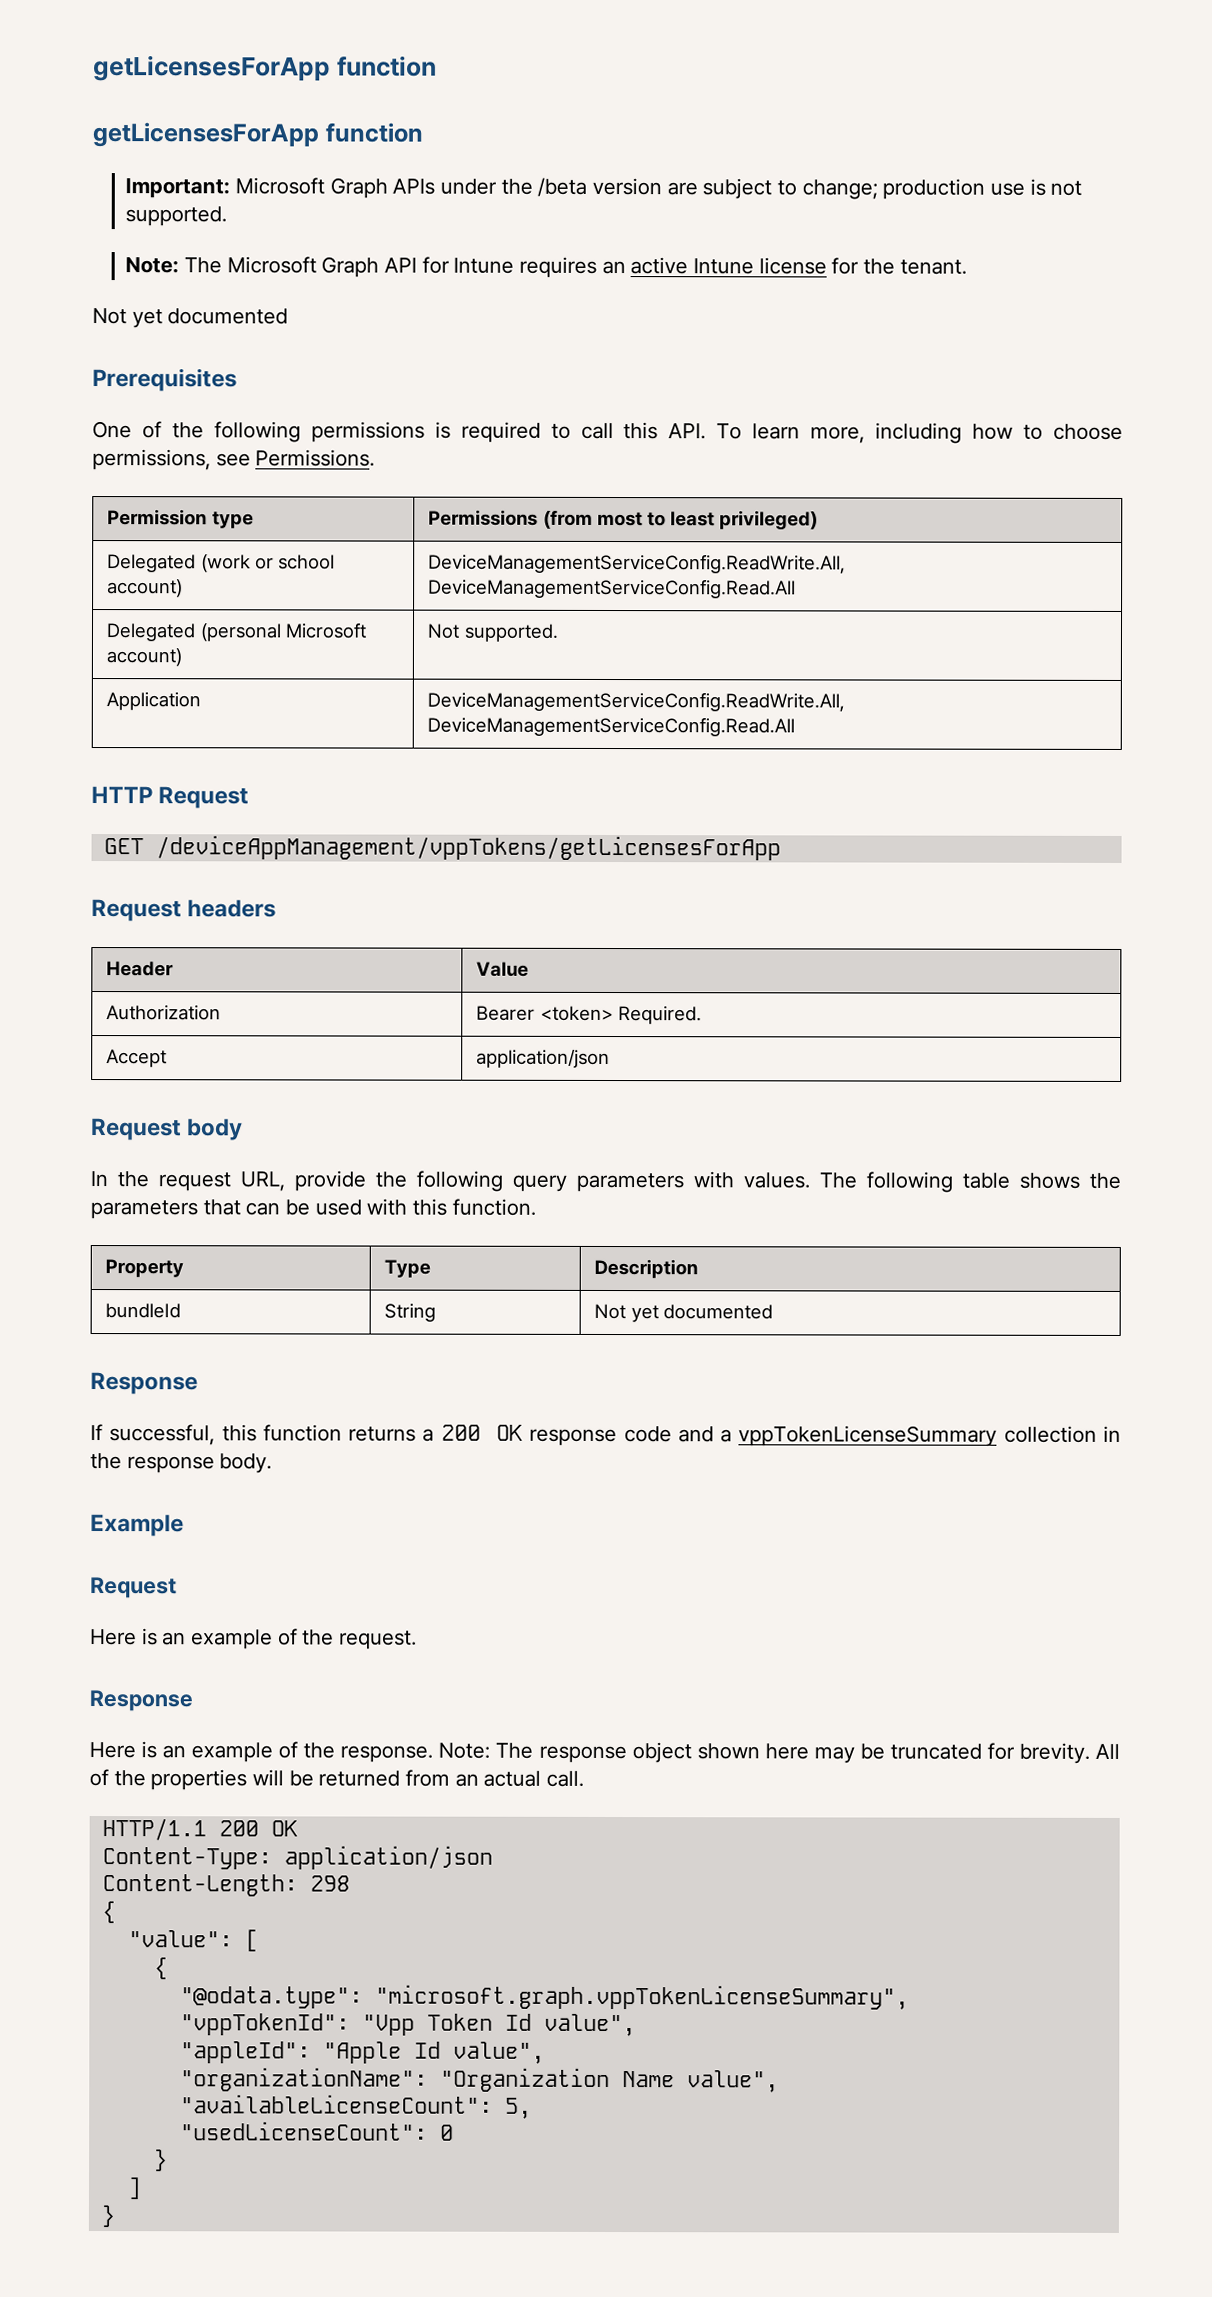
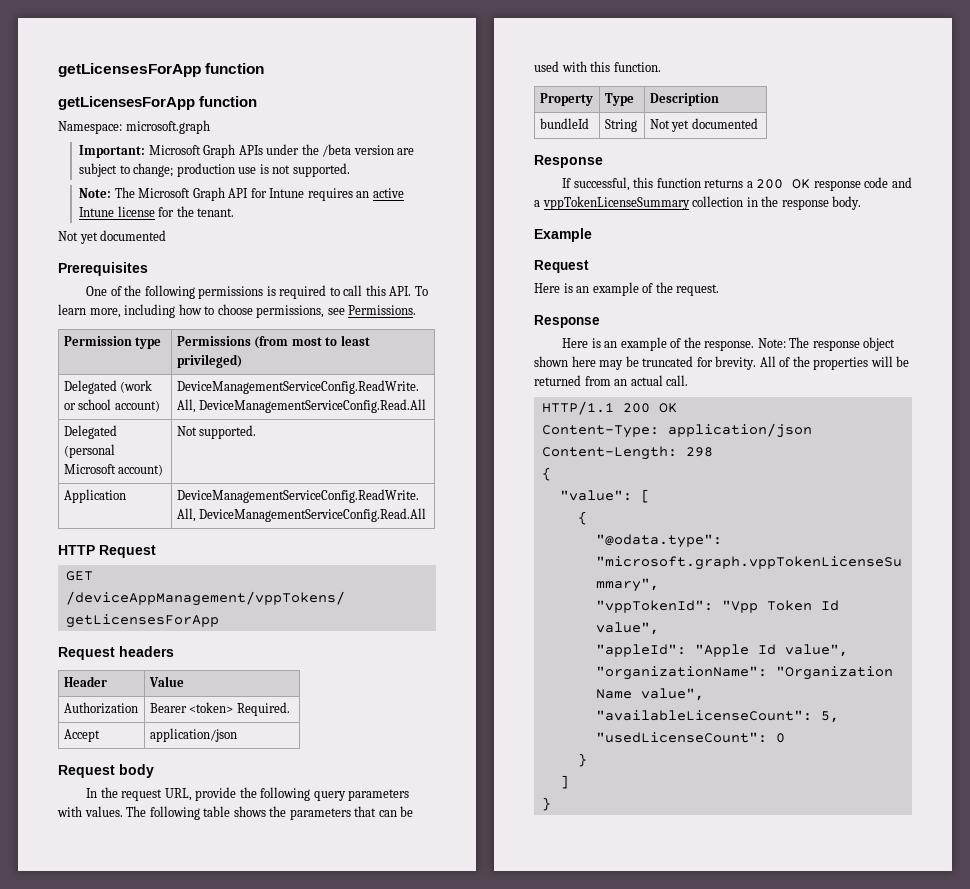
(423, 132) none -> [58,120,210,134] // Namespace: microsoft.graph

